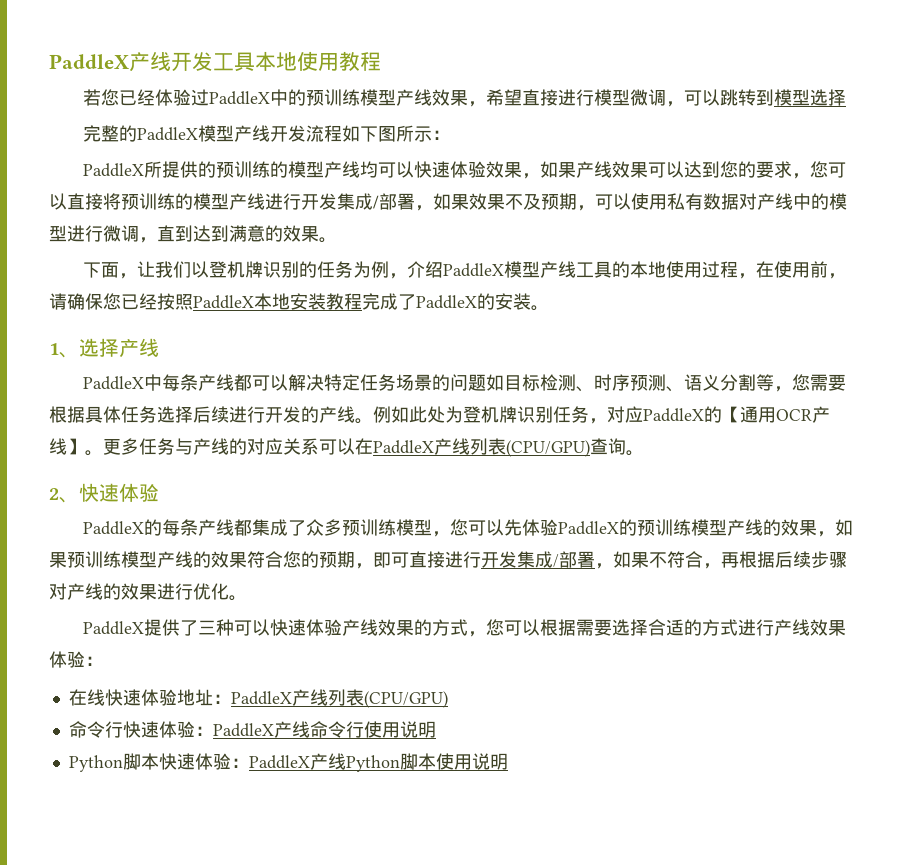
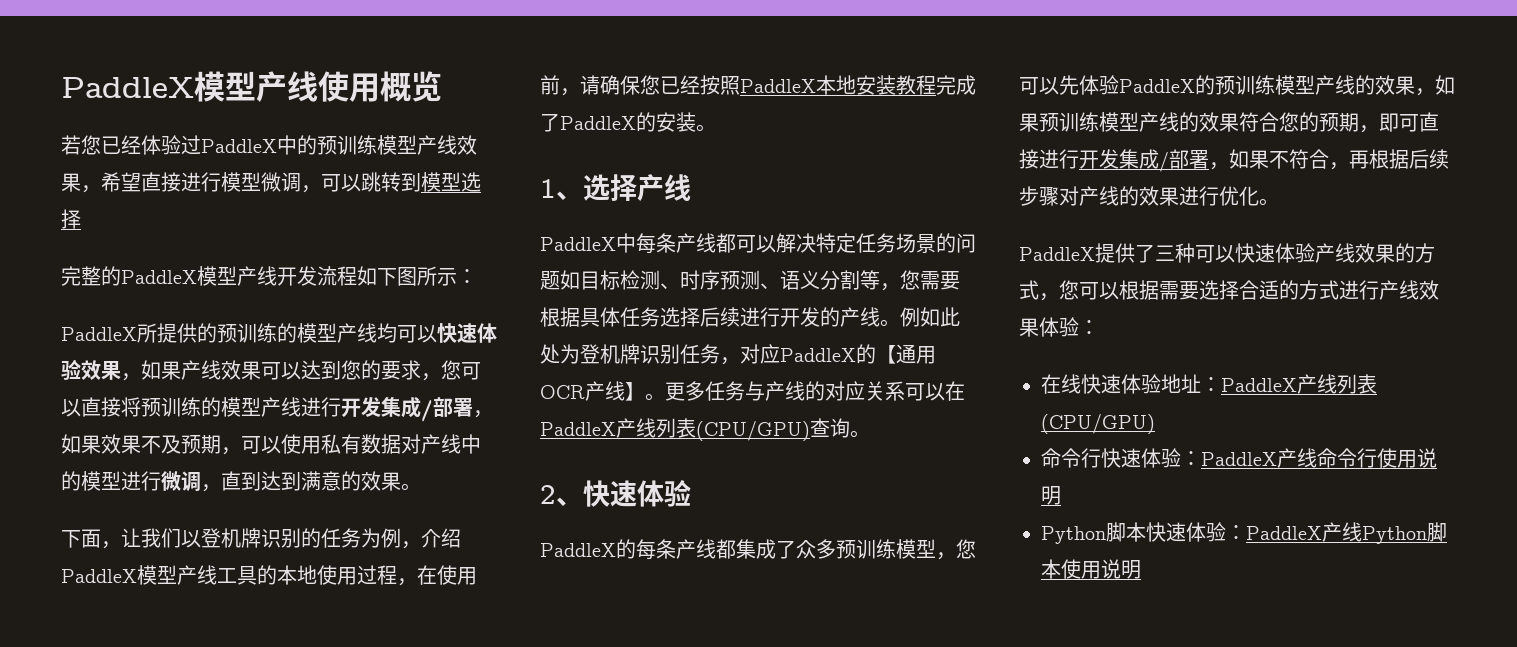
[49,51,381,72] PaddleX产线开发工具本地使用教程 -> [61,71,442,102] PaddleX模型产线使用概览

